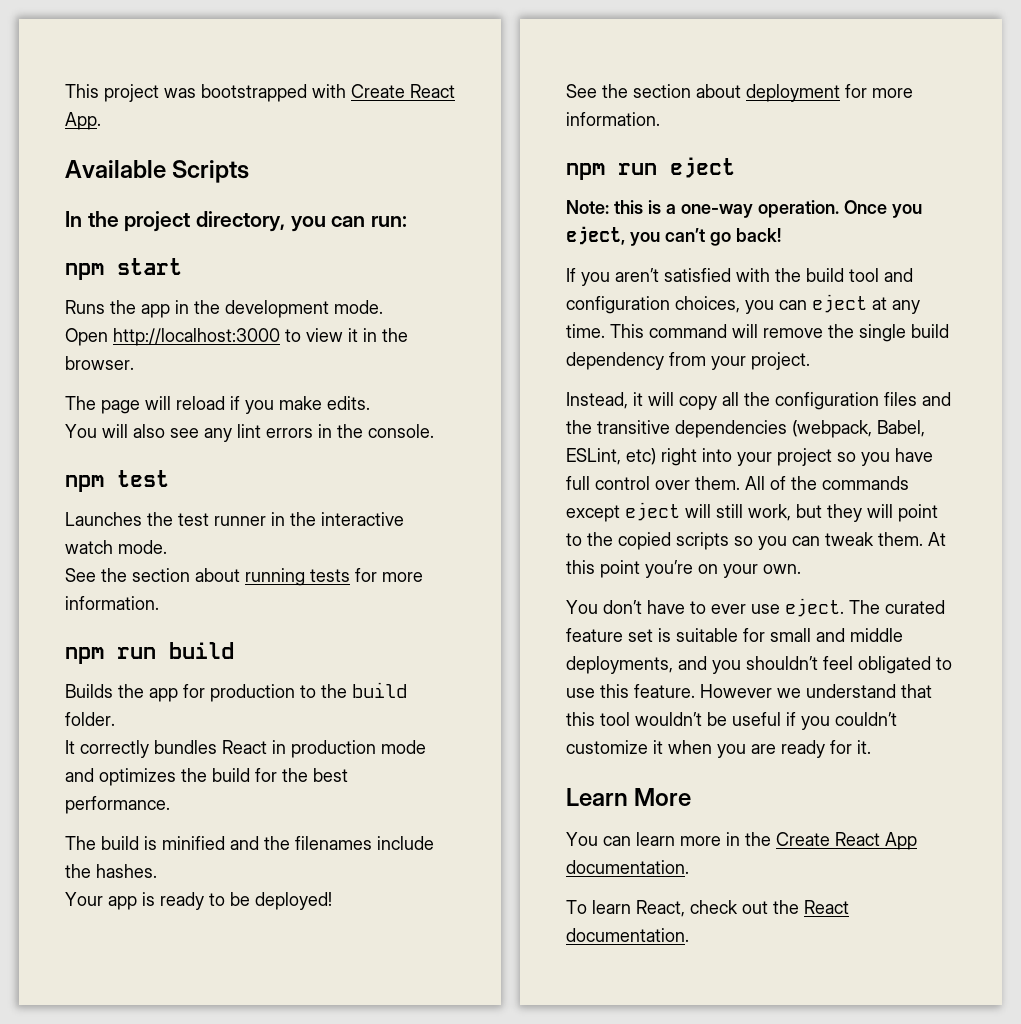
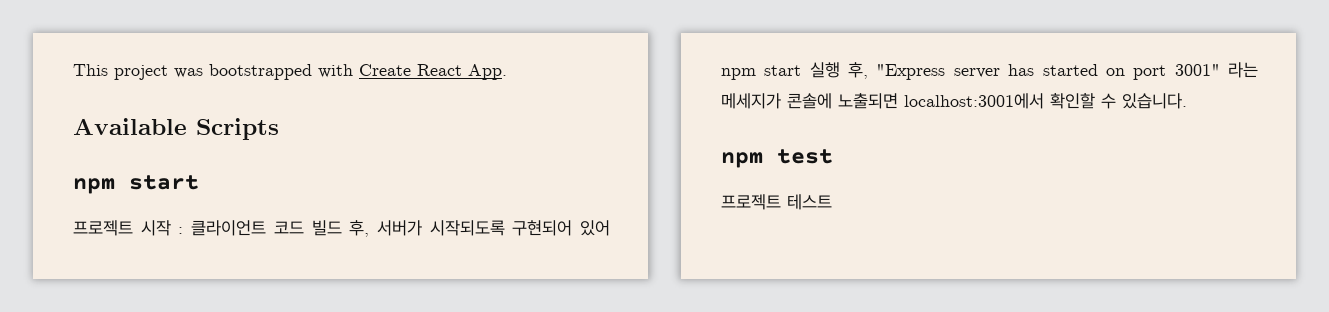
[65,211,408,232] [65,258,182,280] [65,300,383,318] [65,328,408,346] [65,356,134,370] [65,396,370,414] [65,424,434,442] [65,470,169,492] [65,512,404,526] [65,540,167,554] [65,568,423,586] [65,596,159,610] [65,642,234,664] [65,682,407,702] [65,712,115,726] [65,740,426,758] [65,768,348,786] [65,796,170,814] [65,836,434,850] [65,864,157,878] [65,892,332,910] [566,84,913,102] [566,112,660,126] [566,157,735,180] [566,200,922,218] [566,226,781,246] [566,268,913,286] [566,294,920,314] [566,324,949,342] [566,352,810,370] [566,392,951,410] [566,420,925,438] [566,448,933,466] [566,476,909,490] [566,502,938,522] [566,532,946,550] [566,560,801,578] [566,598,945,617] [566,628,903,642] [566,656,952,674] [566,684,932,698] [566,712,897,730] [566,740,871,758] [566,788,692,806] [566,832,917,850] [566,860,689,874] [566,900,849,917] [566,928,689,942] In the project directory, you can run: // npm start // Runs the app in the development mode. // Open http://localhost:3000 to view it in the browser. // The page will reload if you make edits. // You will also see any lint errors in the console. // npm test // Launches the test runner in the interactive watch mode. // See the section about running tests for more information. // npm run build // Builds the app for production to the build folder. // It correctly bundles React in production mode and optimizes the build for the best performance. // The build is minified and the filenames include the hashes. // Your app is ready to be deployed! // See the section about deployment for more information. // npm run eject // Note: this is a one-way operation. Once you eject, you can’t go back! // If you aren’t satisfied with the build tool and configuration choices, you can eject at any time. This command will remove the single build dependency from your project. // Instead, it will copy all the configuration files and the transitive dependencies (webpack, Babel, ESLint, etc) right into your project so you have full control over them. All of the commands except eject will still work, but they will point to the copied scripts so you can tweak them. At this point you’re on your own. // You don’t have to ever use eject. The curated feature set is suitable for small and middle deployments, and you shouldn’t feel obligated to use this feature. However we understand that this tool wouldn’t be useful if you couldn’t customize it when you are ready for it. // Learn More // You can learn more in the Create React App documentation. // To learn React, check out the React documentation. -> [73,175,199,194] [73,220,610,237] [721,62,1258,80] [721,93,1187,109] [721,149,833,168] [721,194,832,210] npm start // 프로젝트 시작 : 클라이언트 코드 빌드 후, 서버가 시작되도록 구현되어 있어 npm start 실행 후, "Express server has started on port 3001" 라는 메세지가 콘솔에 노출되면 localhost:3001에서 확인할 수 있습니다. // npm test // 프로젝트 테스트

